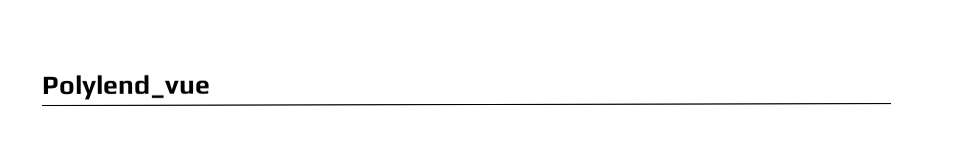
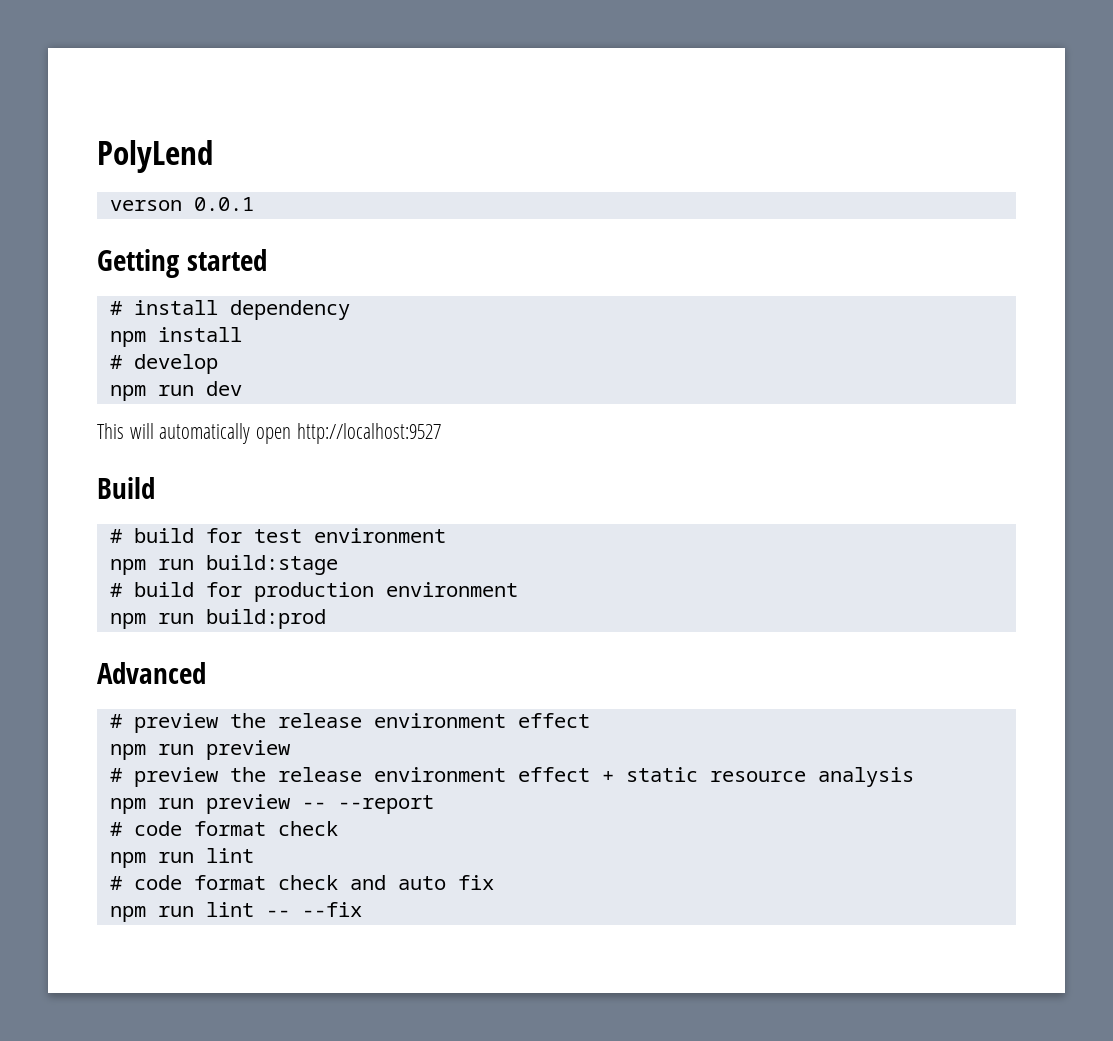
[41,74,211,101] Polylend_vue -> [97,140,213,173] [109,197,254,211] [97,249,267,278] [109,300,350,320] [109,327,242,347] [109,354,218,374] [109,381,242,401] [97,423,441,444] [97,477,155,499] [109,528,446,543] [109,555,338,575] [109,582,518,602] [109,609,326,629] [97,662,206,684] [109,713,590,733] [109,740,290,760] [109,767,914,787] [109,794,434,814] [109,821,338,836] [109,848,254,868] [109,875,494,890] [109,902,362,922] PolyLend // verson 0.0.1 // Getting started // # install dependency // npm install // # develop // npm run dev // This will automatically open http://localhost:9527 // Build // # build for test environment // npm run build:stage // # build for production environment // npm run build:prod // Advanced // # preview the release environment effect // npm run preview // # preview the release environment effect + static resource analysis // npm run preview -- --report // # code format check // npm run lint // # code format check and auto fix // npm run lint -- --fix

